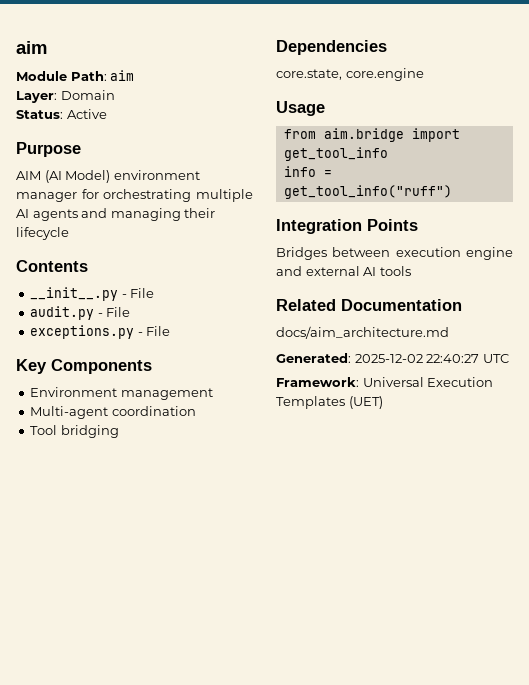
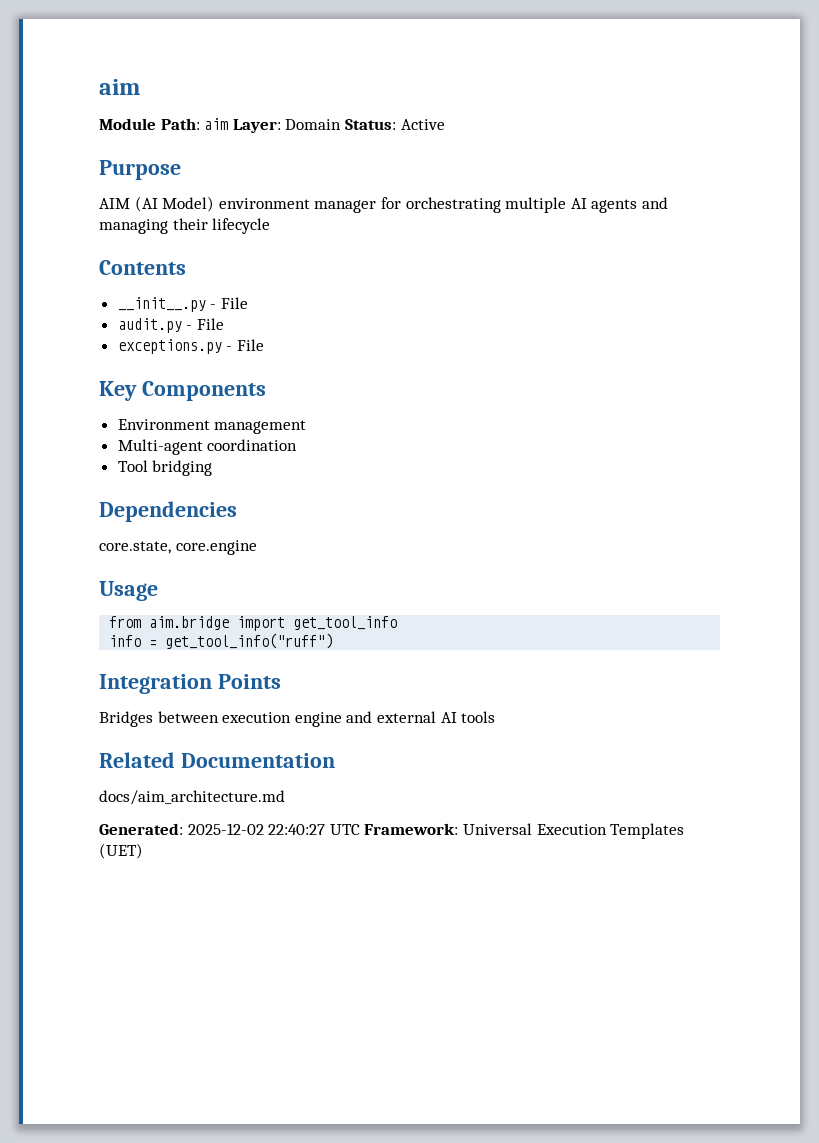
(135, 75) // -> (229, 124) none
(115, 95) // -> (342, 124) none
(509, 358) // -> (360, 829) none

